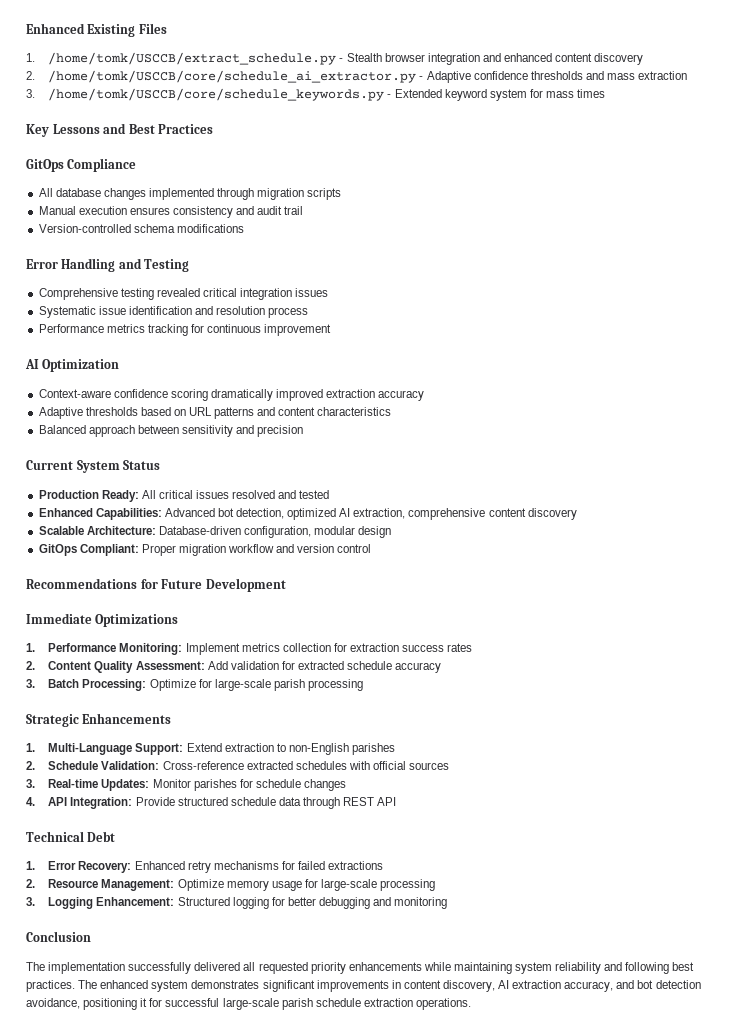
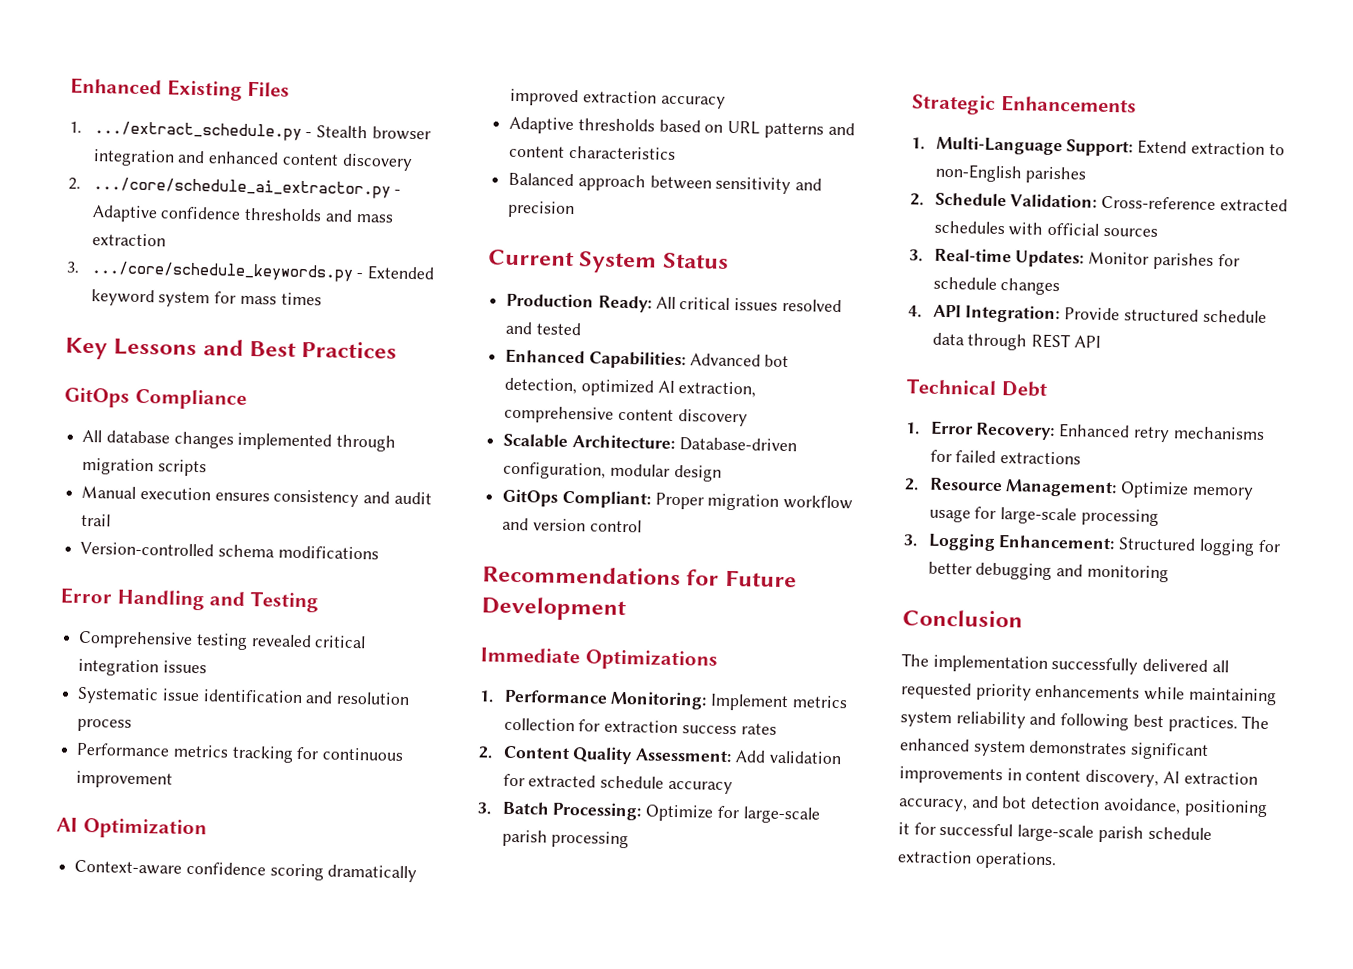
[48,52,337,65] /home/tomk/USCCB/extract_schedule.py -> [93,121,302,141] .../extract_schedule.py
[48,70,417,83] /home/tomk/USCCB/core/schedule_ai_extractor.py -> [92,177,391,199] .../core/schedule_ai_extractor.py
[48,88,385,101] /home/tomk/USCCB/core/schedule_keywords.py -> [90,261,354,282] .../core/schedule_keywords.py

